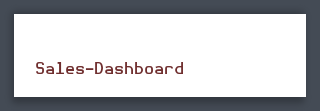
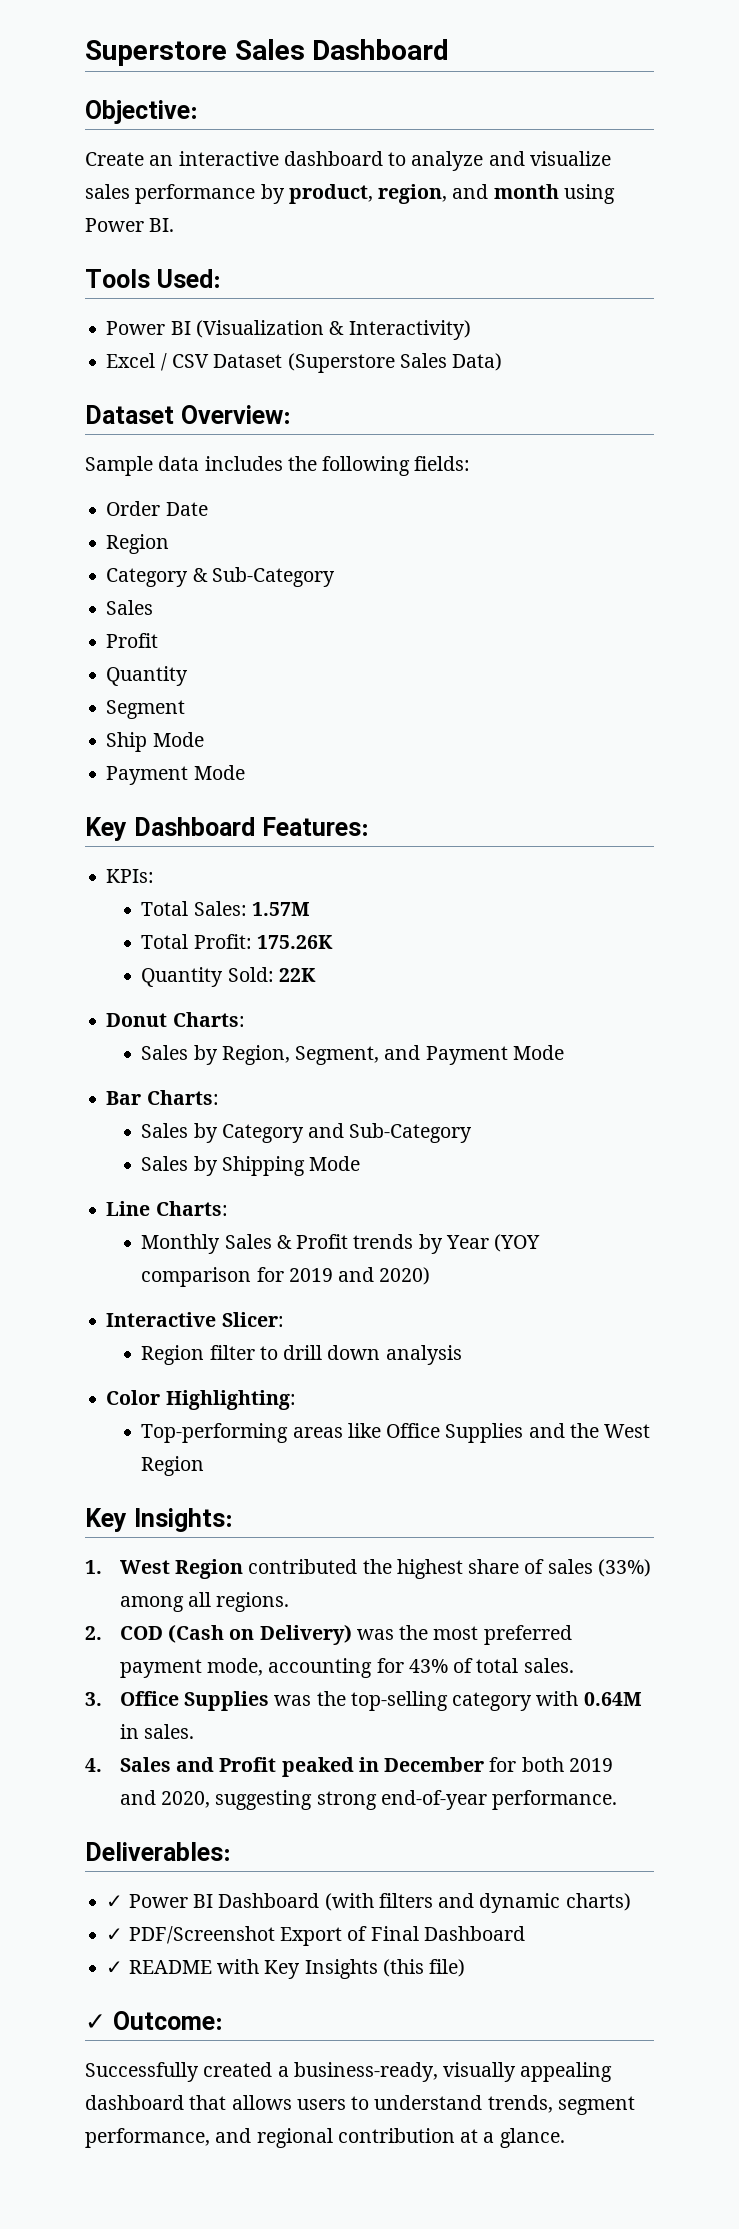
[35,62,184,74] Sales-Dashboard -> [85,39,450,66] [85,100,198,124] [85,151,611,171] [85,184,615,204] [85,218,175,232] [85,269,221,288] [106,320,471,340] [106,353,503,373] [85,405,291,424] [85,456,471,476] [106,501,208,516] [106,534,170,554] [106,567,335,587] [106,600,154,615] [106,633,159,648] [106,666,189,686] [106,700,186,719] [106,732,204,752] [106,765,245,785] [85,817,369,841] [106,869,155,883] [141,901,310,916] [141,934,333,949] [141,967,316,987] [106,1012,245,1027] [141,1045,564,1065] [106,1090,219,1105] [141,1123,473,1143] [141,1156,361,1176] [106,1201,228,1216] [141,1234,541,1254] [141,1267,431,1287] [106,1312,284,1327] [141,1345,462,1365] [106,1390,296,1410] [141,1423,651,1443] [141,1456,205,1476] [85,1508,233,1532] [85,1559,651,1579] [119,1592,290,1612] [85,1624,572,1645] [119,1658,574,1678] [85,1691,642,1711] [119,1724,195,1739] [85,1757,613,1777] [119,1790,618,1810] [85,1842,231,1861] [106,1893,631,1913] [106,1926,525,1946] [106,1959,466,1979] [85,2011,223,2030] [85,2062,613,2082] [85,2095,635,2115] [85,2128,565,2148] Superstore Sales Dashboard // Objective: // Create an interactive dashboard to analyze and visualize sales performance by product, region, and month using Power BI. // Tools Used: // Power BI (Visualization & Interactivity) // Excel / CSV Dataset (Superstore Sales Data) // Dataset Overview: // Sample data includes the following fields: // Order Date // Region // Category & Sub-Category // Sales // Profit // Quantity // Segment // Ship Mode // Payment Mode // Key Dashboard Features: // KPIs: // Total Sales: 1.57M // Total Profit: 175.26K // Quantity Sold: 22K // Donut Charts: // Sales by Region, Segment, and Payment Mode // Bar Charts: // Sales by Category and Sub-Category // Sales by Shipping Mode // Line Charts: // Monthly Sales & Profit trends by Year (YOY comparison for 2019 and 2020) // Interactive Slicer: // Region filter to drill down analysis // Color Highlighting: // Top-performing areas like Office Supplies and the West Region // Key Insights: // 1. West Region contributed the highest share of sales (33%) among all regions. // 2. COD (Cash on Delivery) was the most preferred payment mode, accounting for 43% of total sales. // 3. Office Supplies was the top-selling category with 0.64M in sales. // 4. Sales and Profit peaked in December for both 2019 and 2020, suggesting strong end-of-year performance. // Deliverables: // ✓ Power BI Dashboard (with filters and dynamic charts) // ✓ PDF/Screenshot Export of Final Dashboard // ✓ README with Key Insights (this file) // ✓ Outcome: // Successfully created a business-ready, visually appealing dashboard that allows users to understand trends, segment performance, and regional contribution at a glance.

